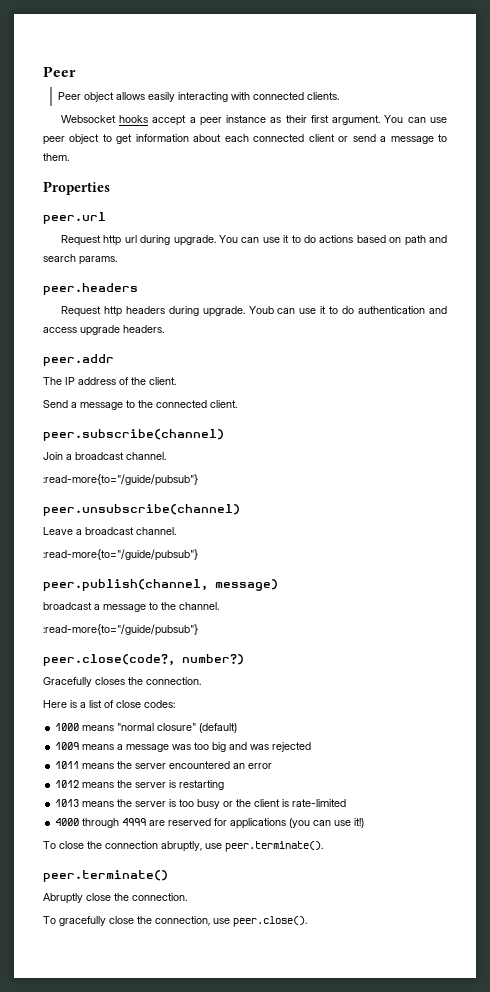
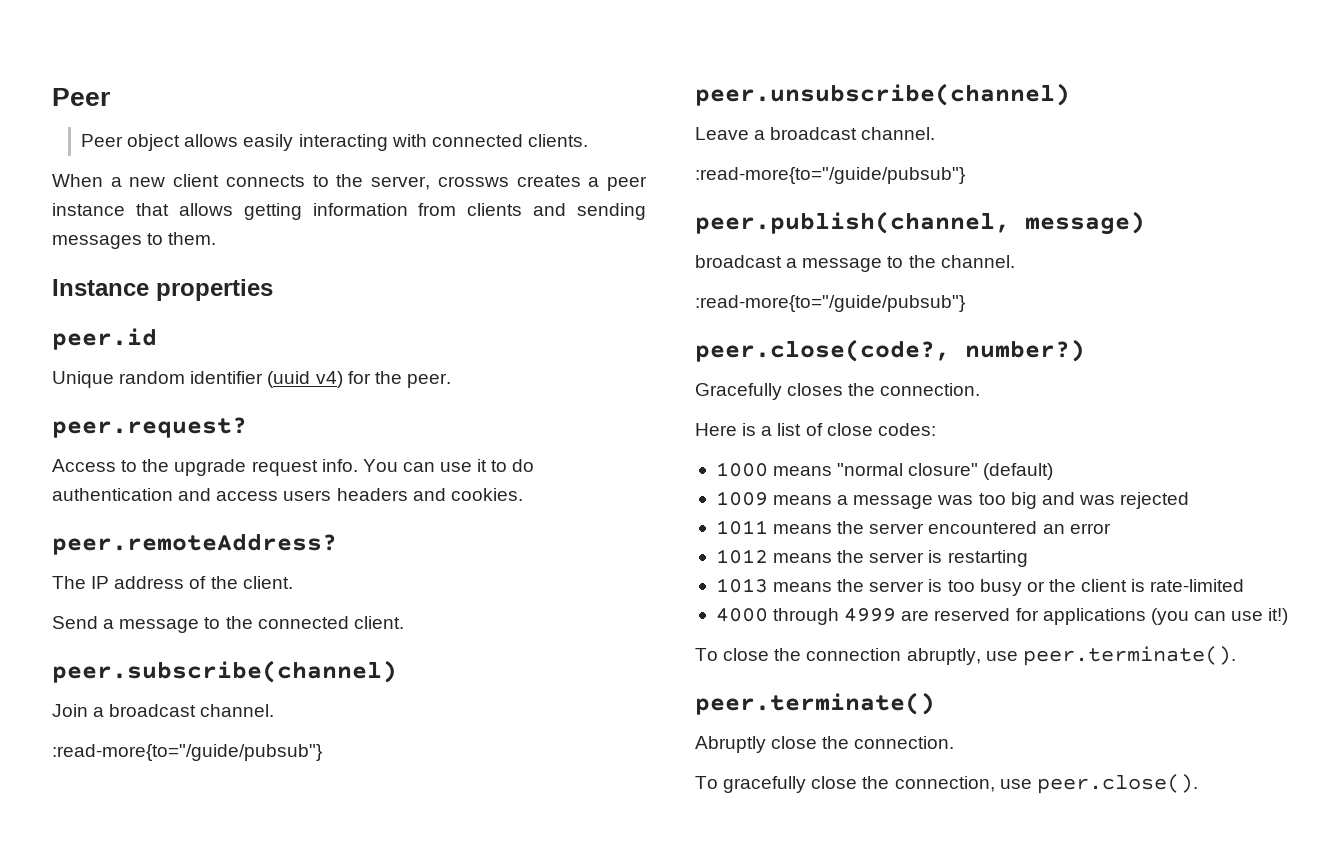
[60,115,447,126] [43,134,447,145] [43,153,69,161] [43,181,110,195] [43,212,106,224] [60,235,216,246] Websocket hooks accept a peer instance as their first argument. You can use peer object to get information about each connected client or send a message to them. // Properties // peer.url // Request http url during upgrade. -> [52,174,648,191] [52,203,646,220] [52,232,217,249] [52,279,273,301] [52,328,157,350] [52,371,451,388] [52,417,247,438] [52,459,358,476] When a new client connects to the server, crossws creates a peer instance that allows getting information from clients and sending messages to them. // Instance properties // peer.id // Unique random identifier (uuid v4) for the peer. // peer.request? // Access to the upgrade request info.
[319,235,448,246] [43,254,117,265] [43,283,138,295] [60,306,448,317] [43,325,164,336] [43,354,114,366] actions based on path and search params. // peer.headers // Request http headers during upgrade. Youb can use it to do authentication and access upgrade headers. // peer.addr -> [52,488,523,501] [52,533,337,555] authentication and access users headers and cookies. // peer.remoteAddress?

